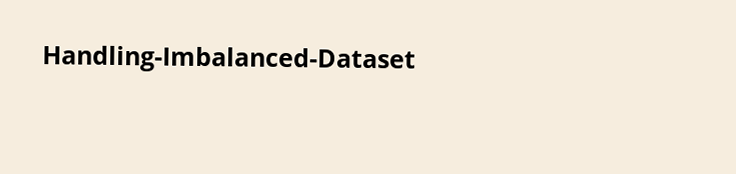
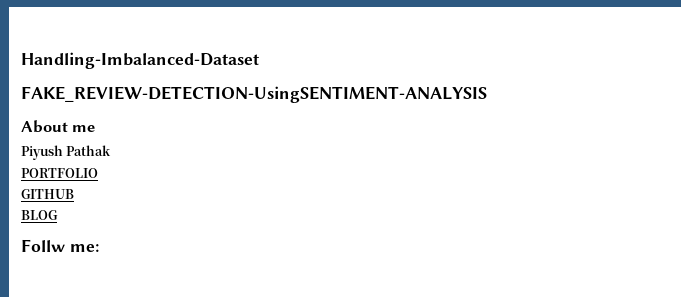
(416, 60) none -> [21,86,487,103] [21,120,96,133] [21,145,112,160] [21,168,98,178] [21,189,74,199] [21,210,58,220] [21,239,99,252] // FAKE_REVIEW-DETECTION-UsingSENTIMENT-ANALYSIS // About me // Piyush Pathak // PORTFOLIO // GITHUB // BLOG // Follw me:

